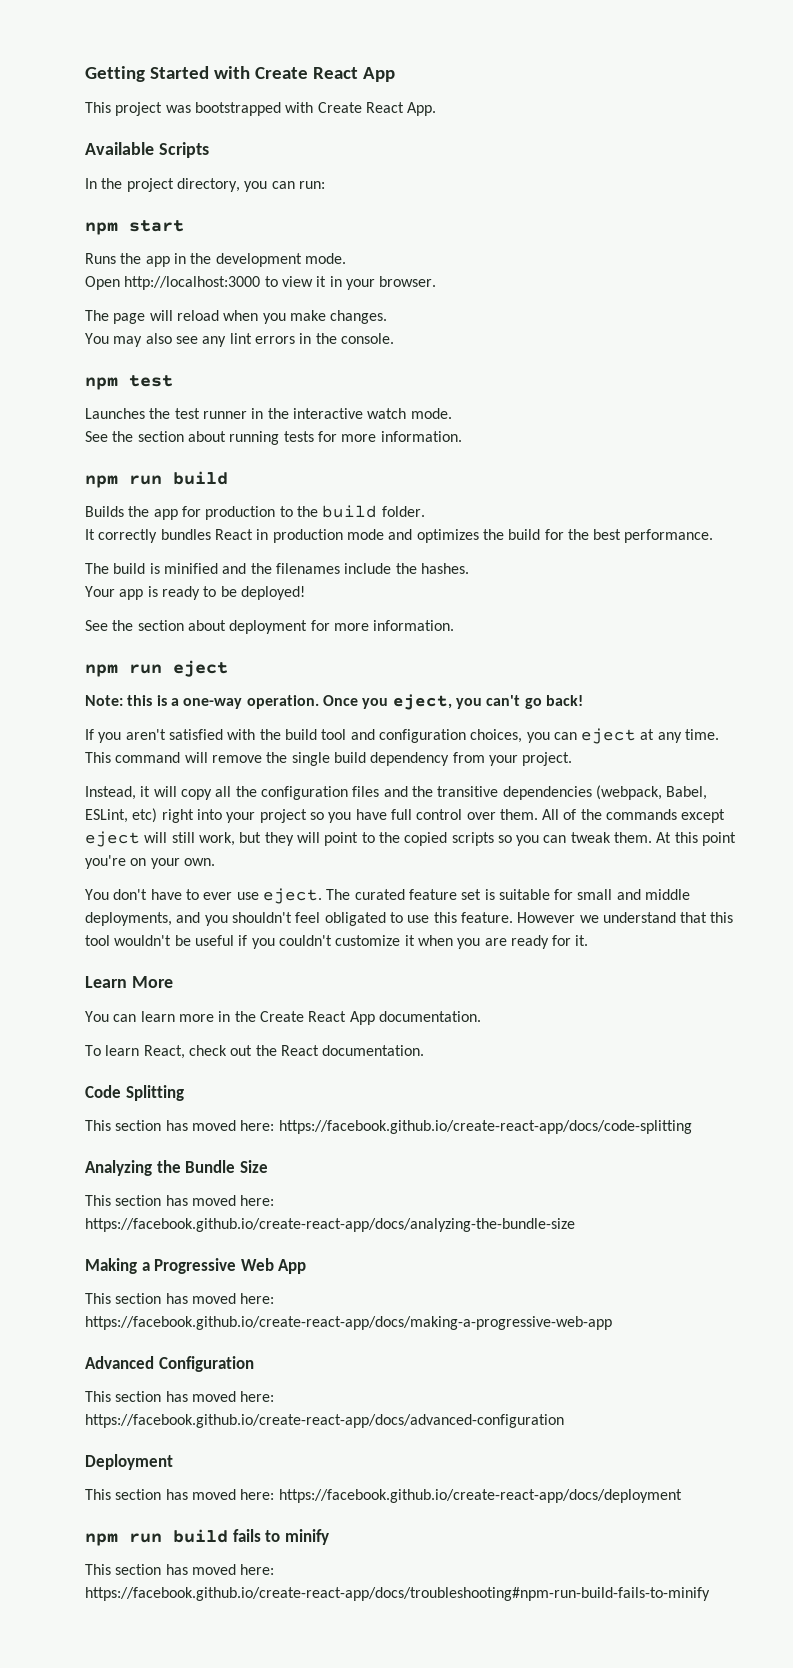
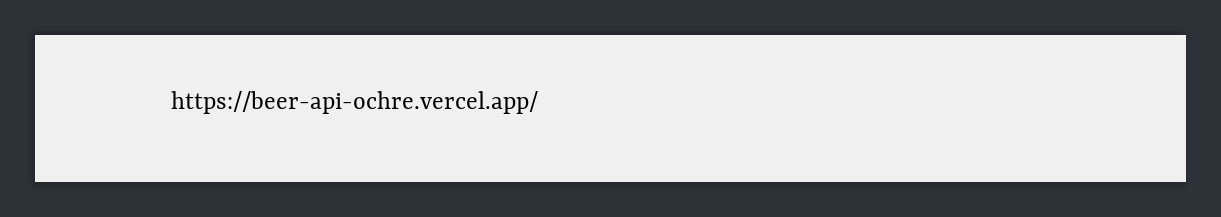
[85,66,395,82] [85,102,437,116] [85,142,209,158] [85,178,325,192] [85,220,184,235] [85,253,346,267] [85,276,437,290] [85,310,388,324] [85,333,394,347] [85,375,173,390] [85,408,452,419] [85,431,462,445] [85,471,228,488] [85,505,425,520] [85,529,714,543] [85,563,469,574] [85,586,305,600] [85,620,455,634] [85,660,228,677] [85,694,583,710] [85,728,720,744] [85,752,573,766] [85,785,708,800] [85,808,726,823] [85,831,737,847] [85,855,215,869] [85,888,691,904] [85,912,734,926] [85,935,589,949] [85,976,173,988] [85,1011,481,1025] [85,1045,425,1059] [85,1085,184,1101] [85,1120,692,1134] [85,1160,268,1176] [85,1195,275,1206] [85,1218,575,1232] [85,1258,307,1274] [85,1293,275,1304] [85,1316,612,1330] [85,1356,254,1372] [85,1391,275,1402] [85,1414,564,1428] [85,1454,173,1470] [85,1489,682,1503] [85,1529,329,1546] [85,1564,275,1575] [85,1587,710,1601] Getting Started with Create React App // This project was bootstrapped with Create React App. // Available Scripts // In the project directory, you can run: // npm start // Runs the app in the development mode. // Open http://localhost:3000 to view it in your browser. // The page will reload when you make changes. // You may also see any lint errors in the console. // npm test // Launches the test runner in the interactive watch mode. // See the section about running tests for more information. // npm run build // Builds the app for production to the build folder. // It correctly bundles React in production mode and optimizes the build for the best performance. // The build is minified and the filenames include the hashes. // Your app is ready to be deployed! // See the section about deployment for more information. // npm run eject // Note: this is a one-way operation. Once you eject, you can't go back! // If you aren't satisfied with the build tool and configuration choices, you can eject at any time. This command will remove the single build dependency from your project. // Instead, it will copy all the configuration files and the transitive dependencies (webpack, Babel, ESLint, etc) right into your project so you have full control over them. All of the commands except eject will still work, but they will point to the copied scripts so you can tweak them. At this point you're on your own. // You don't have to ever use eject. The curated feature set is suitable for small and middle deployments, and you shouldn't feel obligated to use this feature. However we understand that this tool wouldn't be useful if you couldn't customize it when you are ready for it. // Learn More // You can learn more in the Create React App documentation. // To learn React, check out the React documentation. // Code Splitting // This section has moved here: https://facebook.github.io/create-react-app/docs/code-splitting // Analyzing the Bundle Size // This section has moved here: https://facebook.github.io/create-react-app/docs/analyzing-the-bundle-size // Making a Progressive Web App // This section has moved here: https://facebook.github.io/create-react-app/docs/making-a-progressive-web-app // Advanced Configuration // This section has moved here: https://facebook.github.io/create-react-app/docs/advanced-configuration // Deployment // This section has moved here: https://facebook.github.io/create-react-app/docs/deployment // npm run build fails to minify // This section has moved here: https://facebook.github.io/create-react-app/docs/troubleshooting#npm-run-build-fails-to-minify -> [171,91,538,114] https://beer-api-ochre.vercel.app/

